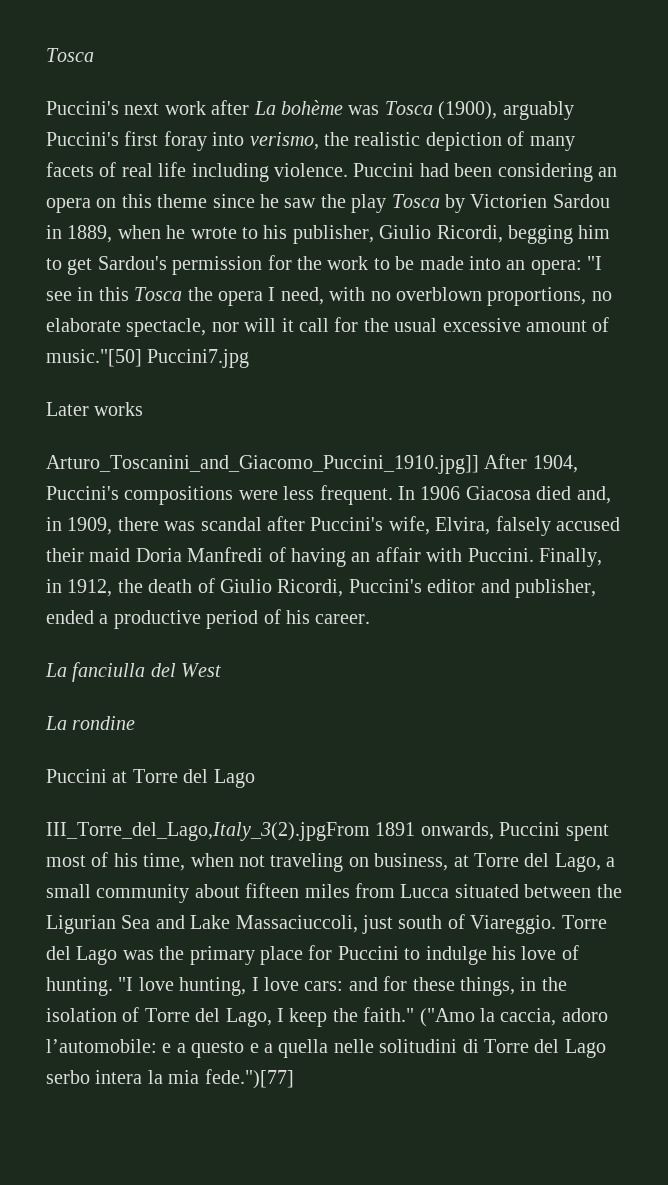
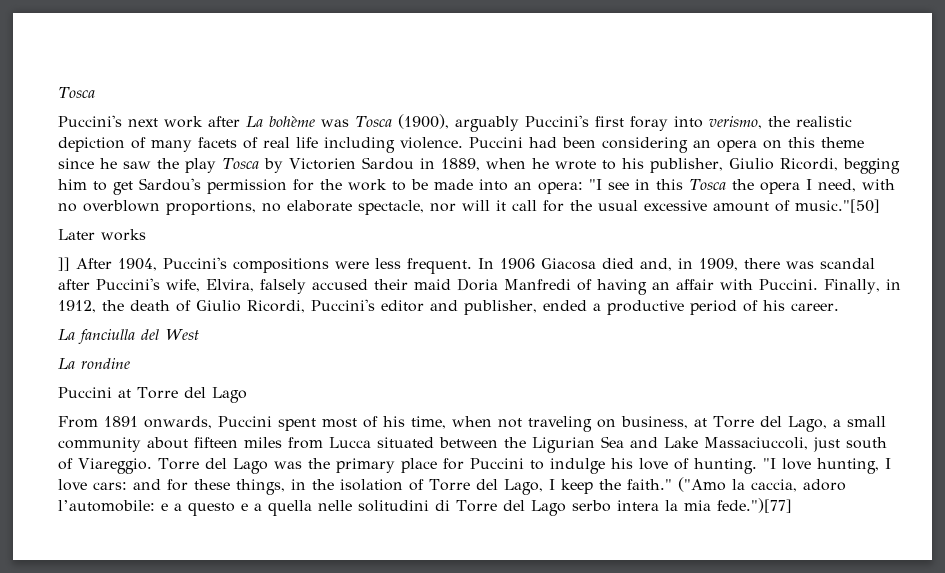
[147,349,250,368] Puccini7.jpg -> (880, 206) none
[46,455,479,474] Arturo_Toscanini_and_Giacomo_Puccini_1910.jpg]] -> [58,257,70,271] ]]
[46,822,370,841] III_Torre_del_Lago,Italy_3(2).jpgFrom -> [58,416,98,428] From

